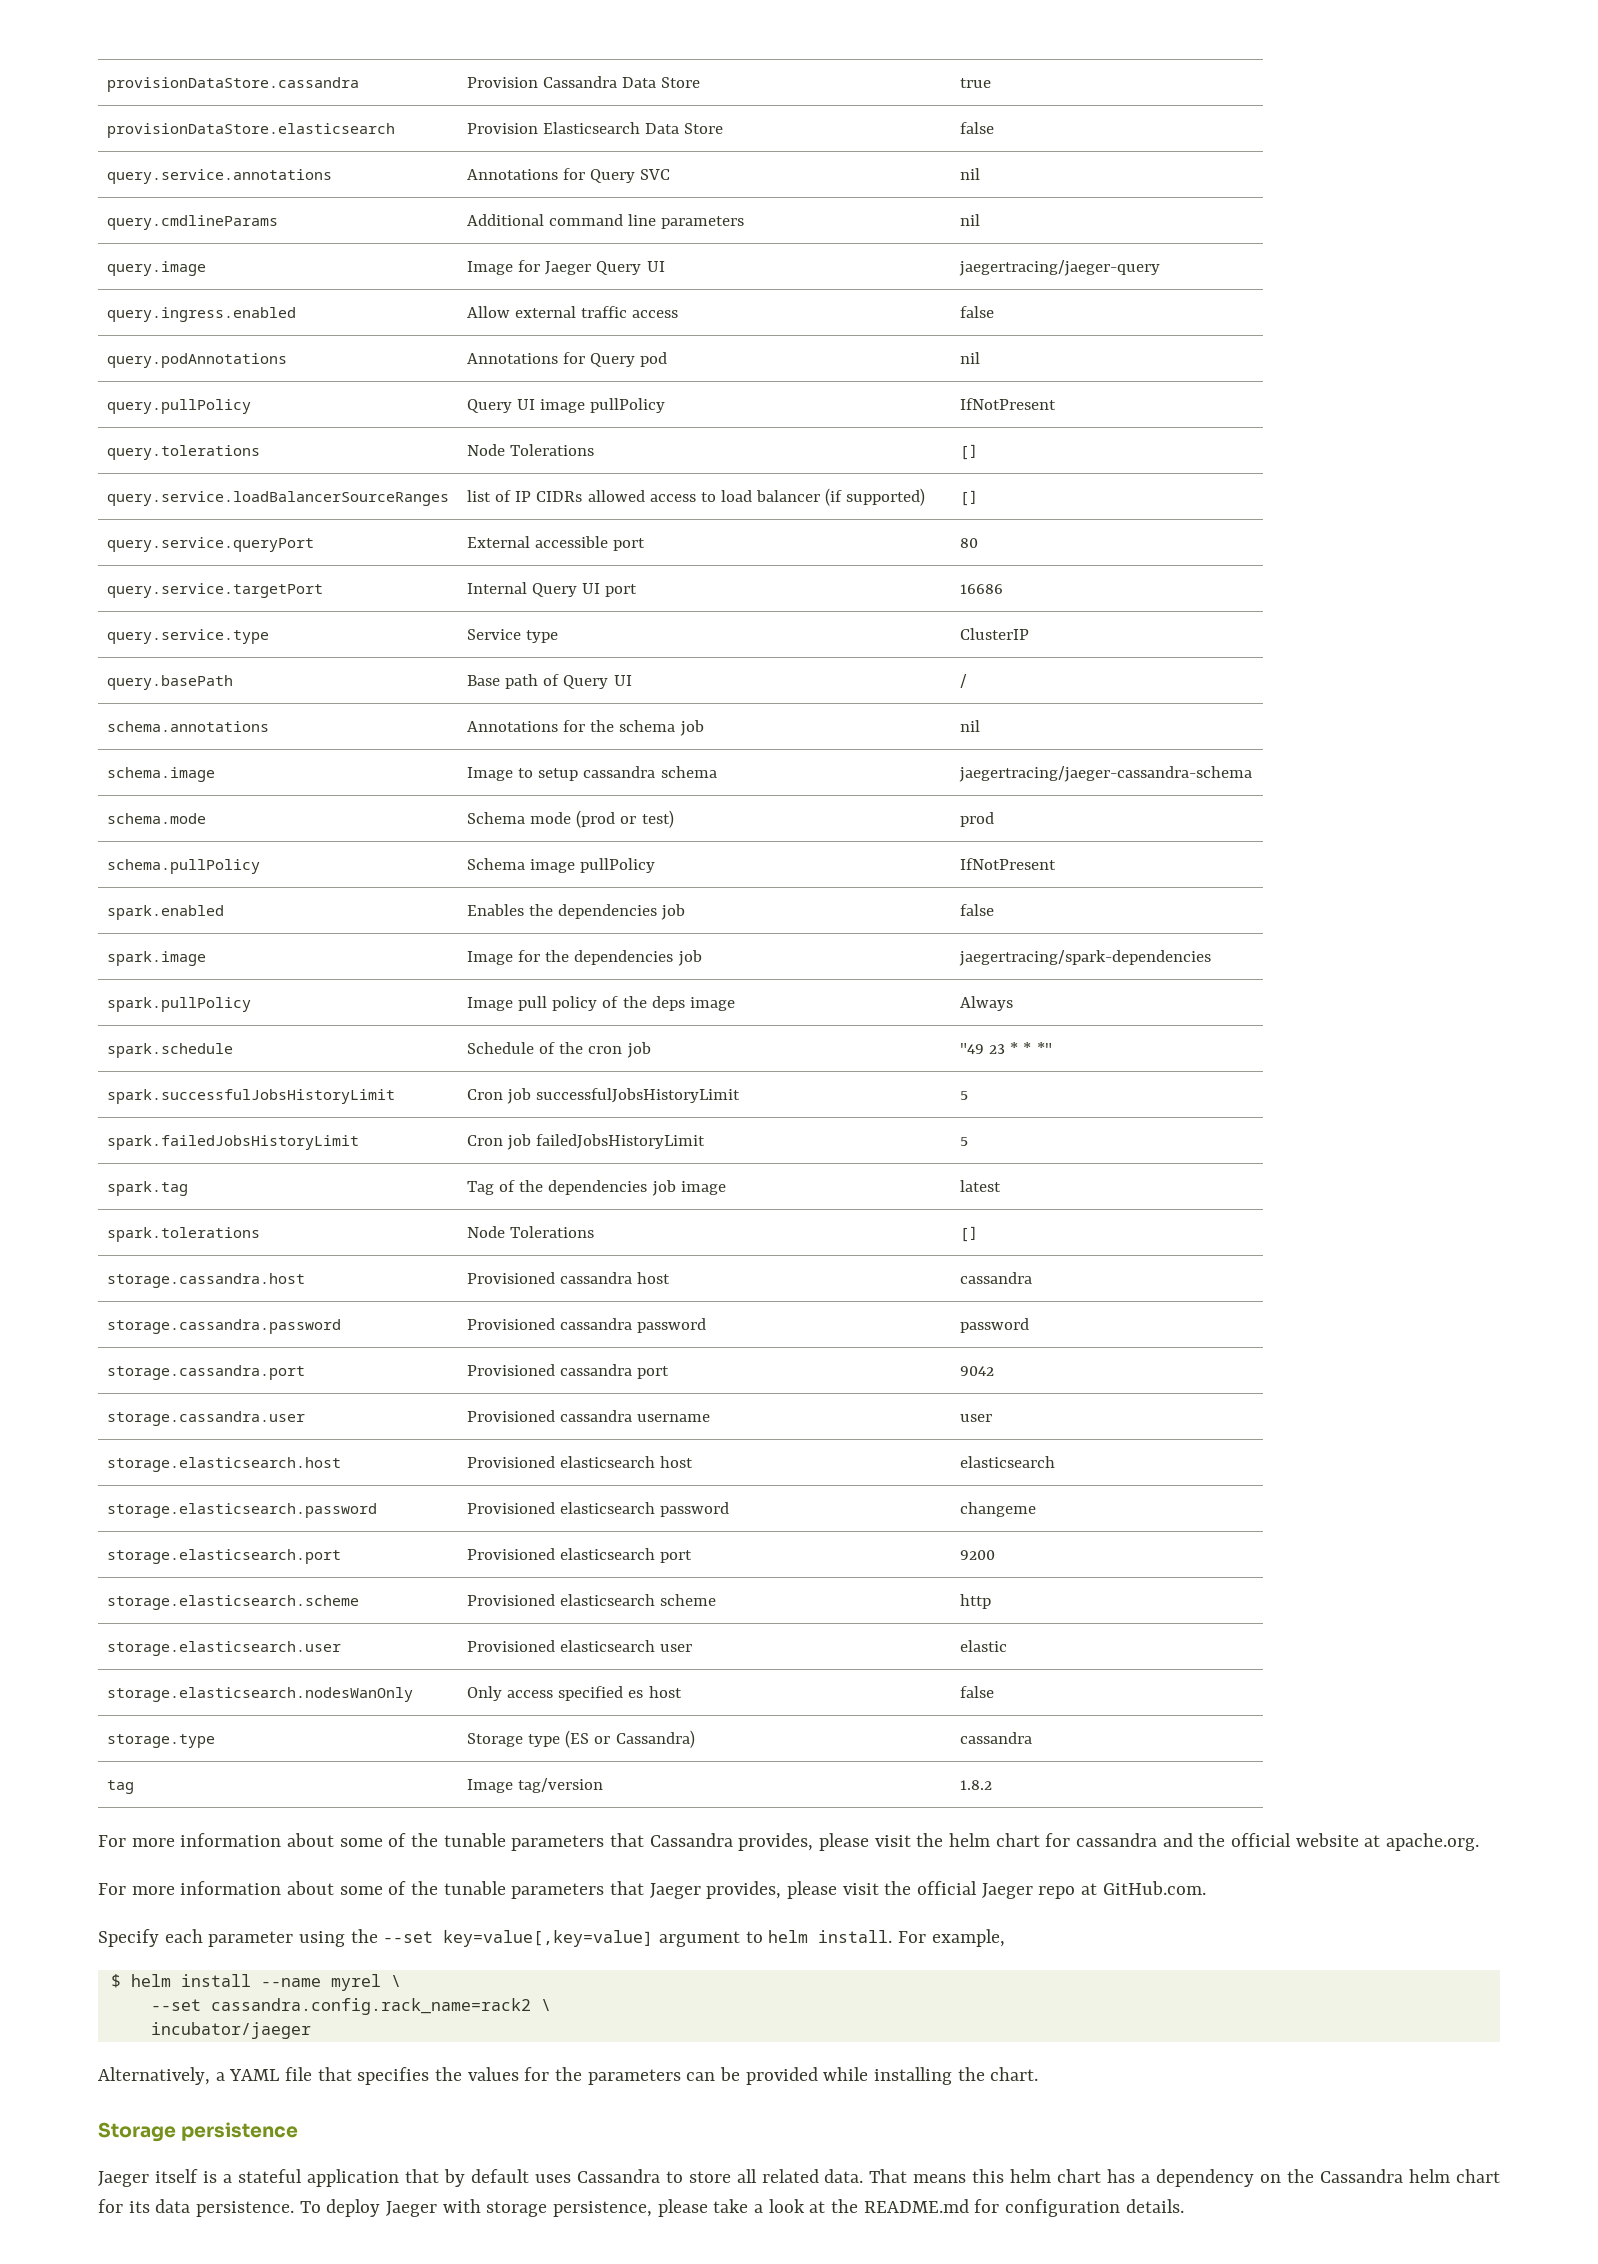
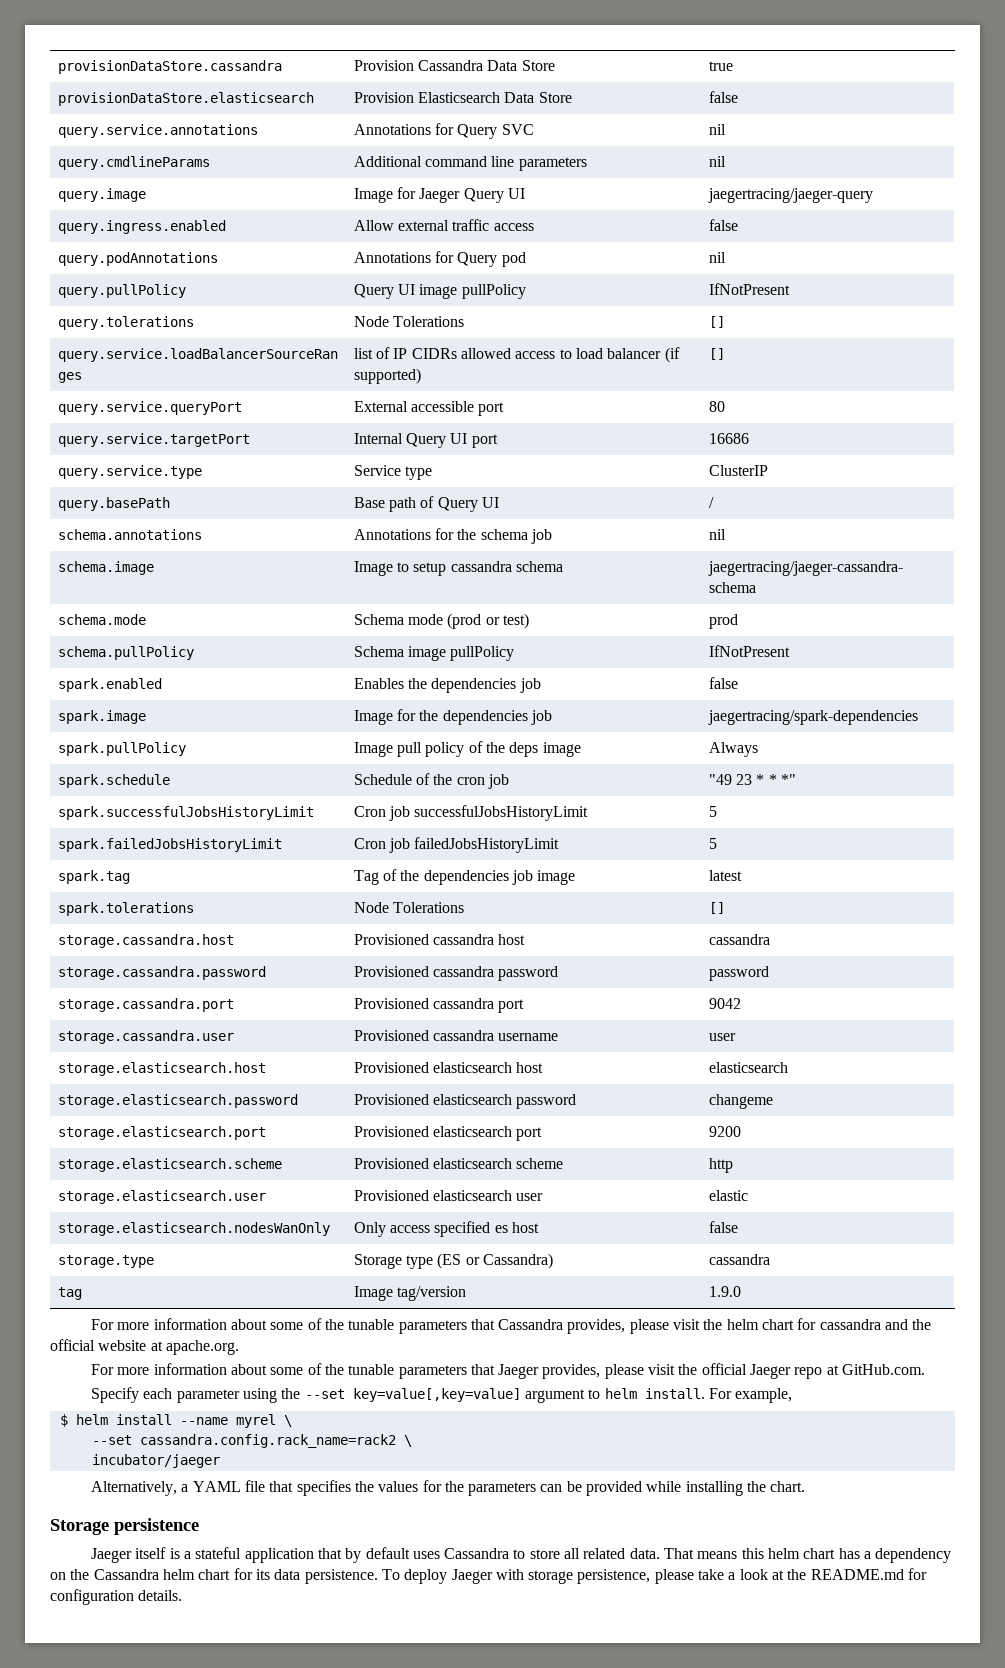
[959,1780,992,1790] 1.8.2 -> [708,1286,741,1297] 1.9.0

